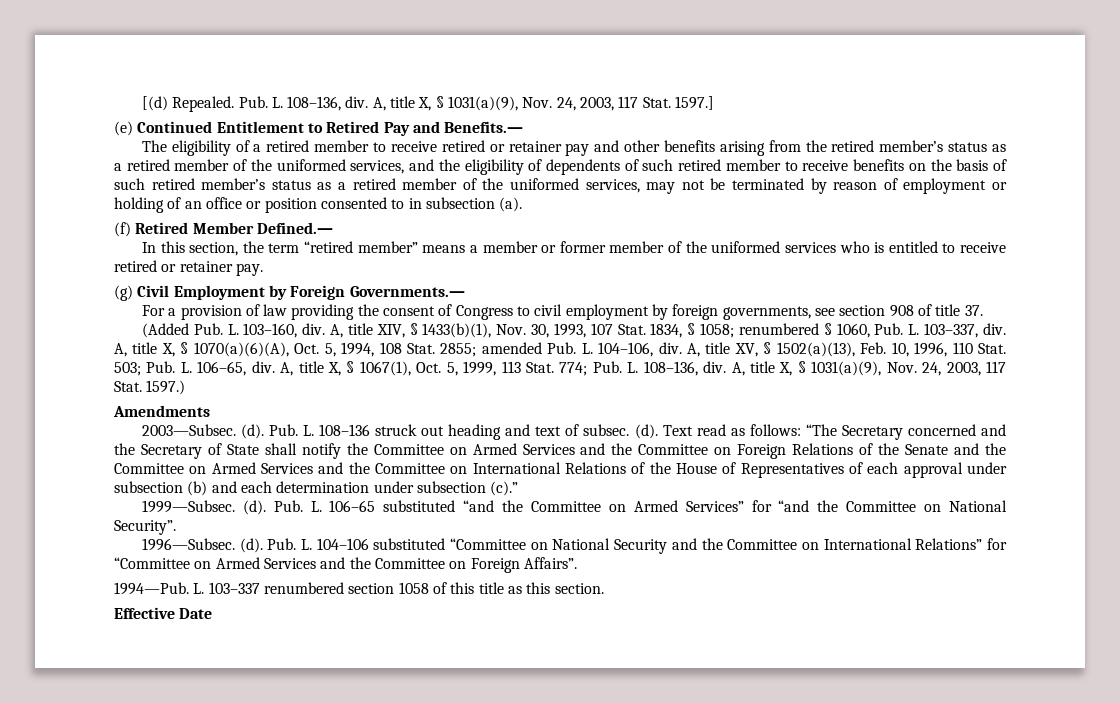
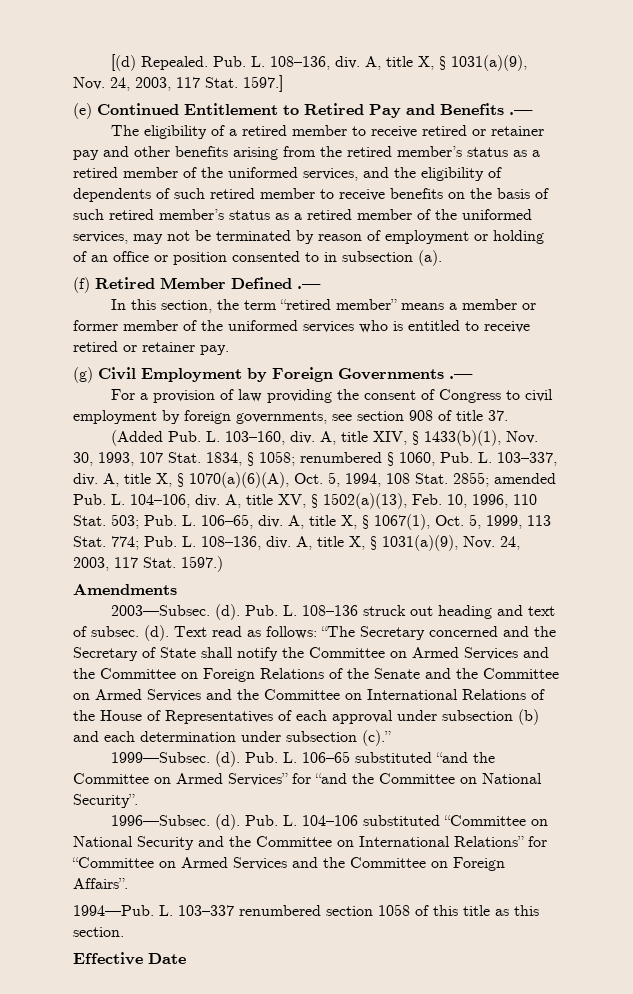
[444,121,524,133] Benefits.— -> [440,103,533,115] Benefits .—
[256,222,333,234] Defined.— -> [231,277,321,289] Defined .—
[349,286,465,297] Governments.— -> [338,368,473,380] Governments .—

